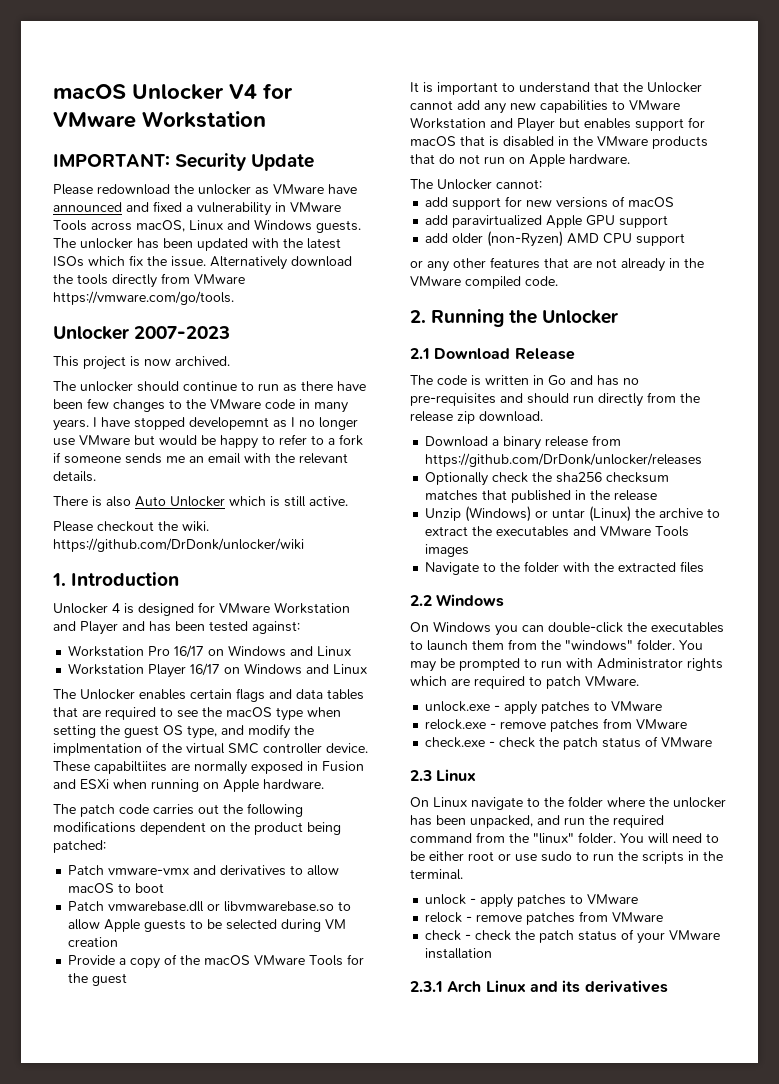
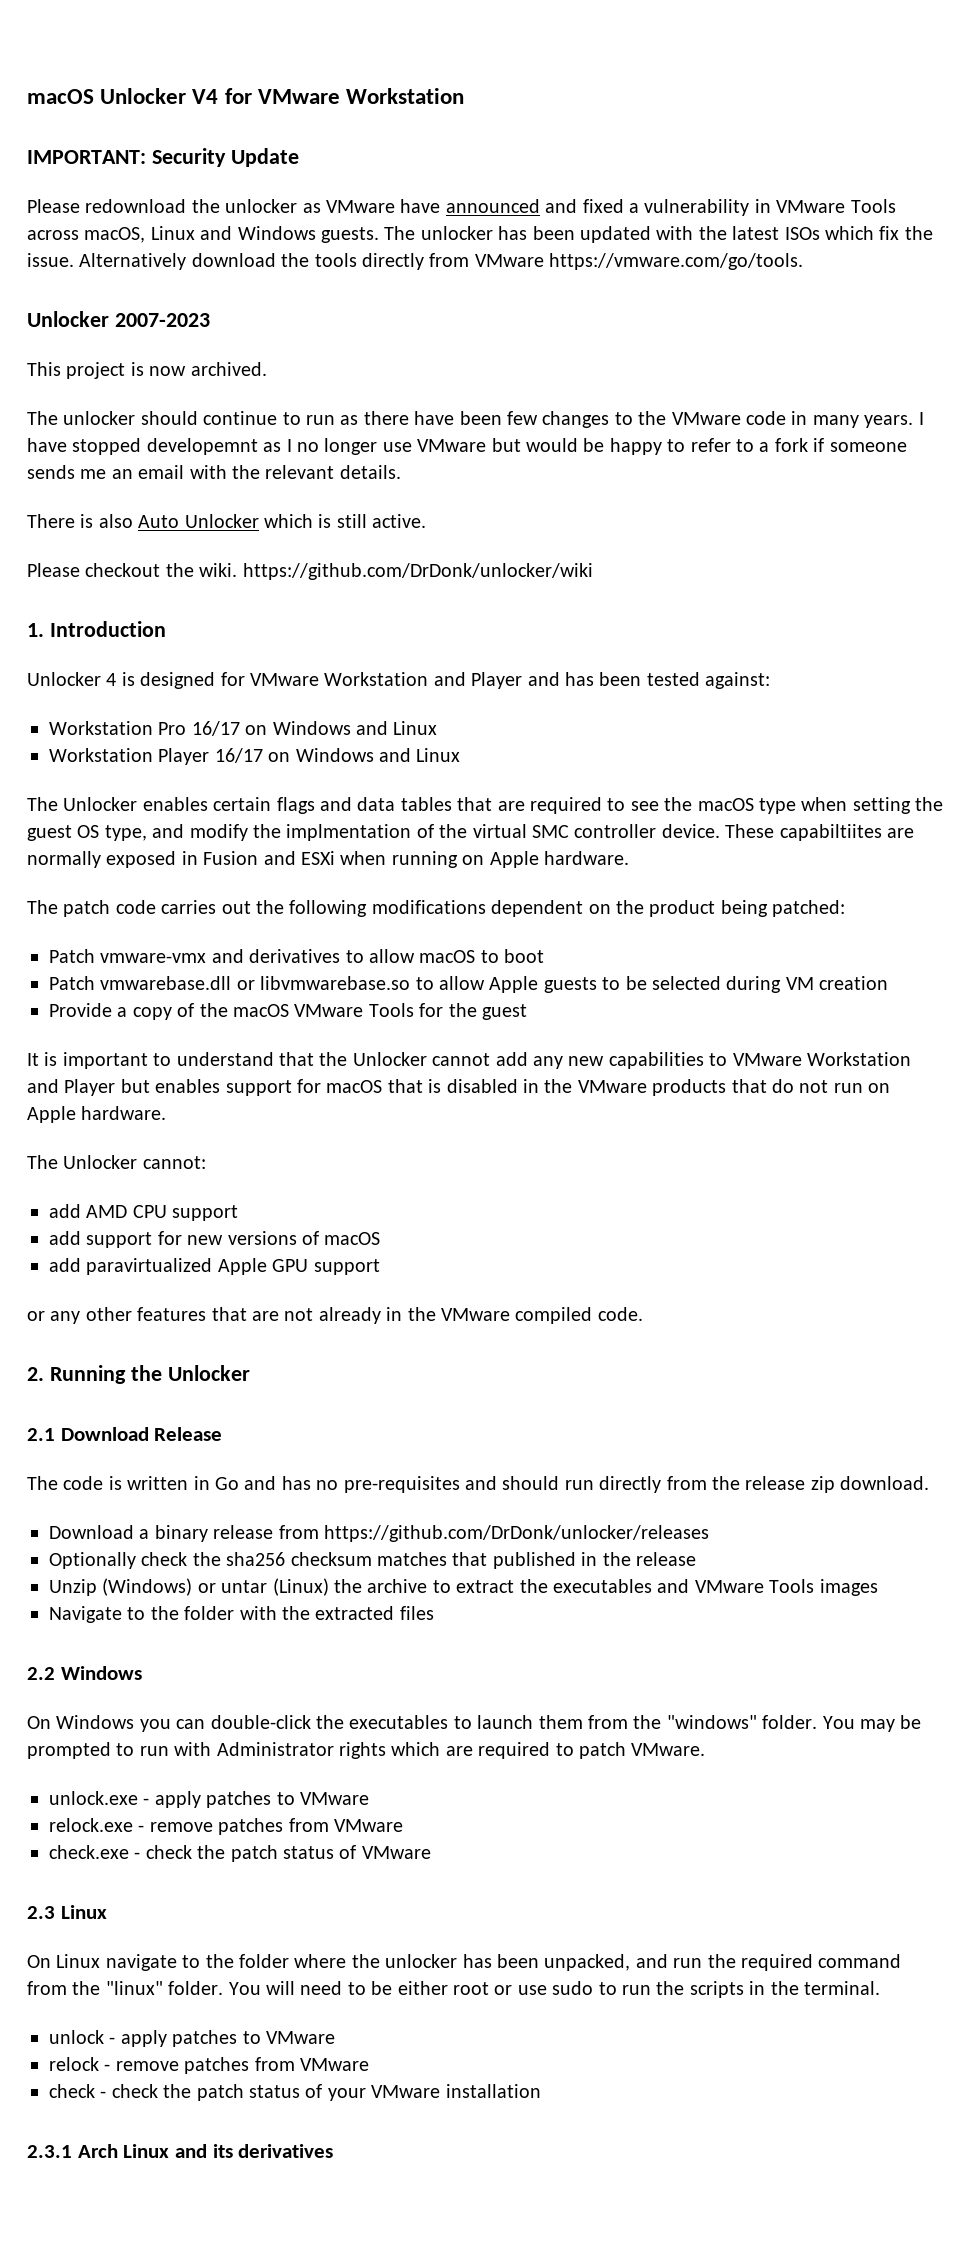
(542, 184) none -> [49,1204,239,1221] // add AMD CPU support
[425,231,686,247] // add older (non-Ryzen) AMD CPU support -> (380, 1267) none

